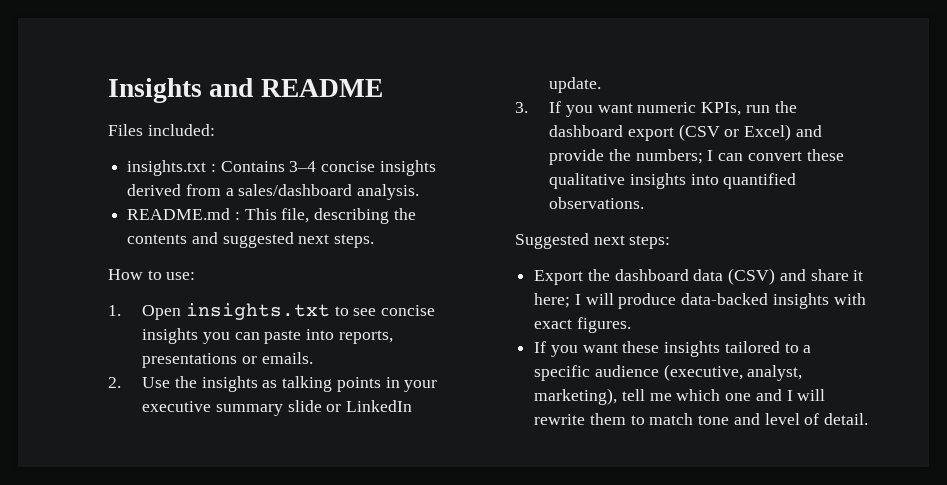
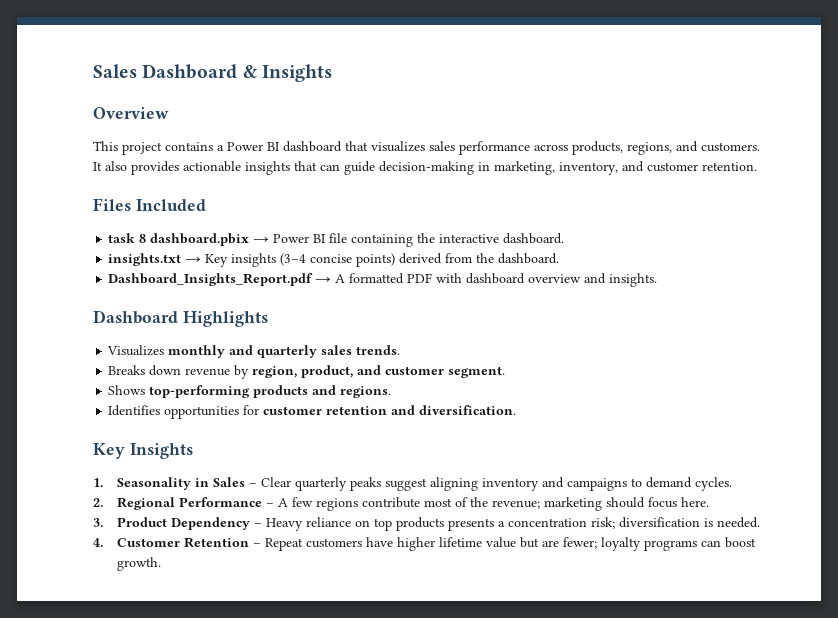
[108,78,383,103] [108,124,215,136] [127,160,436,176] [127,184,420,200] [127,208,416,224] [127,232,375,248] [108,269,196,280] [108,303,436,320] [142,328,393,344] [142,352,313,368] [108,376,438,392] [142,400,413,416] [549,77,602,93] [515,101,797,117] [549,124,822,141] [549,149,844,165] [549,173,797,189] [549,197,645,209] [515,233,671,249] [534,268,864,285] [534,293,866,309] [534,317,631,333] [534,341,812,357] [534,364,803,381] [534,388,826,405] [534,413,869,425] Insights and README // Files included: // insights.txt : Contains 3–4 concise insights derived from a sales/dashboard analysis. // README.md : This file, describing the contents and suggested next steps. // How to use: // 1. Open insights.txt to see concise insights you can paste into reports, presentations or emails. // 2. Use the insights as talking points in your executive summary slide or LinkedIn update. // 3. If you want numeric KPIs, run the dashboard export (CSV or Excel) and provide the numbers; I can convert these qualitative insights into quantified observations. // Suggested next steps: // Export the dashboard data (CSV) and share it here; I will produce data-backed insights with exact figures. // If you want these insights tailored to a specific audience (executive, analyst, marketing), tell me which one and I will rewrite them to match tone and level of detail. -> [93,64,332,82] [93,107,169,119] [93,141,760,155] [93,161,757,175] [93,198,206,211] [108,233,565,247] [108,253,560,267] [108,273,658,287] [93,310,268,327] [107,345,401,358] [108,365,506,379] [108,385,392,398] [108,405,517,419] [93,443,193,459] [93,477,732,491] [93,497,709,511] [93,517,760,531] [93,537,756,551] [116,557,161,571] Sales Dashboard & Insights // Overview // This project contains a Power BI dashboard that visualizes sales performance across products, regions, and customers. // It also provides actionable insights that can guide decision-making in marketing, inventory, and customer retention. // Files Included // task 8 dashboard.pbix → Power BI file containing the interactive dashboard. // insights.txt → Key insights (3–4 concise points) derived from the dashboard. // Dashboard_Insights_Report.pdf → A formatted PDF with dashboard overview and insights. // Dashboard Highlights // Visualizes monthly and quarterly sales trends. // Breaks down revenue by region, product, and customer segment. // Shows top-performing products and regions. // Identifies opportunities for customer retention and diversification. // Key Insights // 1. Seasonality in Sales – Clear quarterly peaks suggest aligning inventory and campaigns to demand cycles. // 2. Regional Performance – A few regions contribute most of the revenue; marketing should focus here. // 3. Product Dependency – Heavy reliance on top products presents a concentration risk; diversification is needed. // 4. Customer Retention – Repeat customers have higher lifetime value but are fewer; loyalty programs can boost growth.

